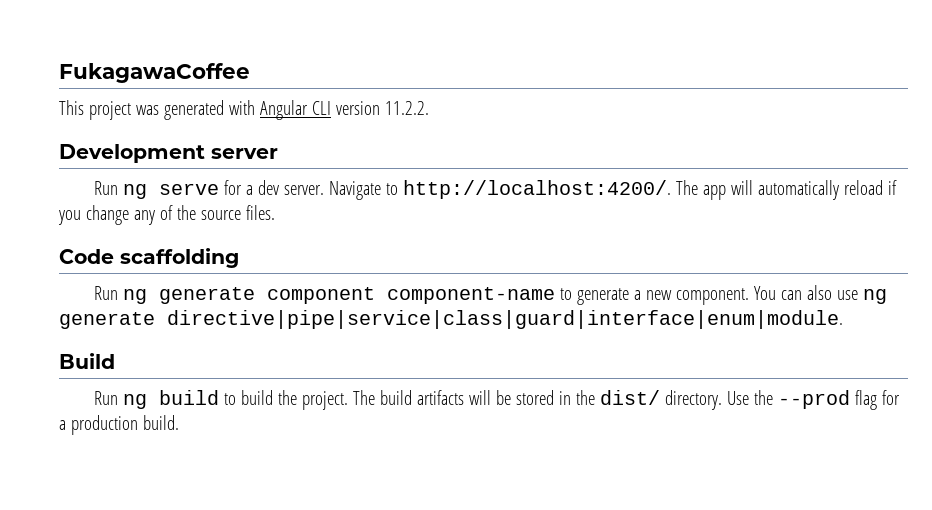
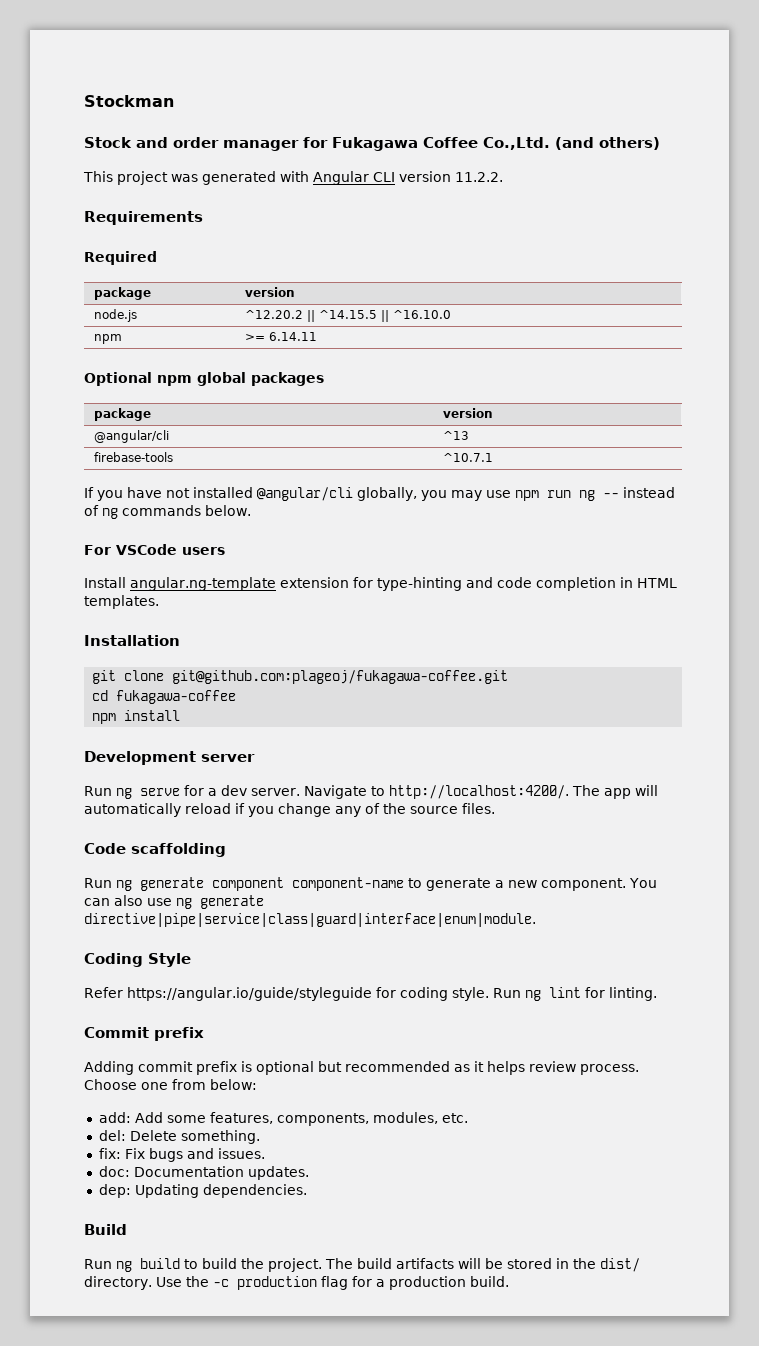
[59,63,250,83] FukagawaCoffee -> [84,95,174,107] [84,137,660,151] Stockman // Stock and order manager for Fukagawa Coffee Co.,Ltd. (and others)
(429, 108) none -> [84,211,203,225] [84,251,157,265] [93,287,151,300] [244,287,295,297] [93,309,137,322] [244,310,451,322] [93,334,122,344] [244,332,317,341] [84,372,324,386] [93,408,151,421] [442,408,493,418] [93,430,169,443] [442,431,469,440] [93,452,173,462] [442,453,493,462] [84,487,675,501] [84,505,251,519] [84,544,225,555] [84,577,677,591] [84,595,159,609] [84,635,180,646] [92,670,509,684] [92,690,237,704] [92,710,181,724] // Requirements // Required // package | version // node.js | ^12.20.2 || ^14.15.5 || ^16.10.0 // npm | >= 6.14.11 // Optional npm global packages // package | version // @angular/cli | ^13 // firebase-tools | ^10.7.1 // If you have not installed @angular/cli globally, you may use npm run ng -- instead of ng commands below. // For VSCode users // Install angular.ng-template extension for type-hinting and code completion in HTML templates. // Installation // git clone git@github.com:plageoj/fukagawa-coffee.git // cd fukagawa-coffee // npm install
(843, 319) none -> [84,953,191,967] [84,987,657,1001] [84,1027,204,1041] [84,1061,639,1075] [84,1079,257,1090] [98,1112,468,1126] [98,1130,260,1144] [98,1148,265,1162] [98,1166,309,1180] [98,1184,307,1198] // Coding Style // Refer https://angular.io/guide/styleguide for coding style. Run ng lint for linting. // Commit prefix // Adding commit prefix is optional but recommended as it helps review process. Choose one from below: // add: Add some features, components, modules, etc. // del: Delete something. // fix: Fix bugs and issues. // doc: Documentation updates. // dep: Updating dependencies.
[778,390,851,409] --prod -> [212,1276,317,1290] -c production

